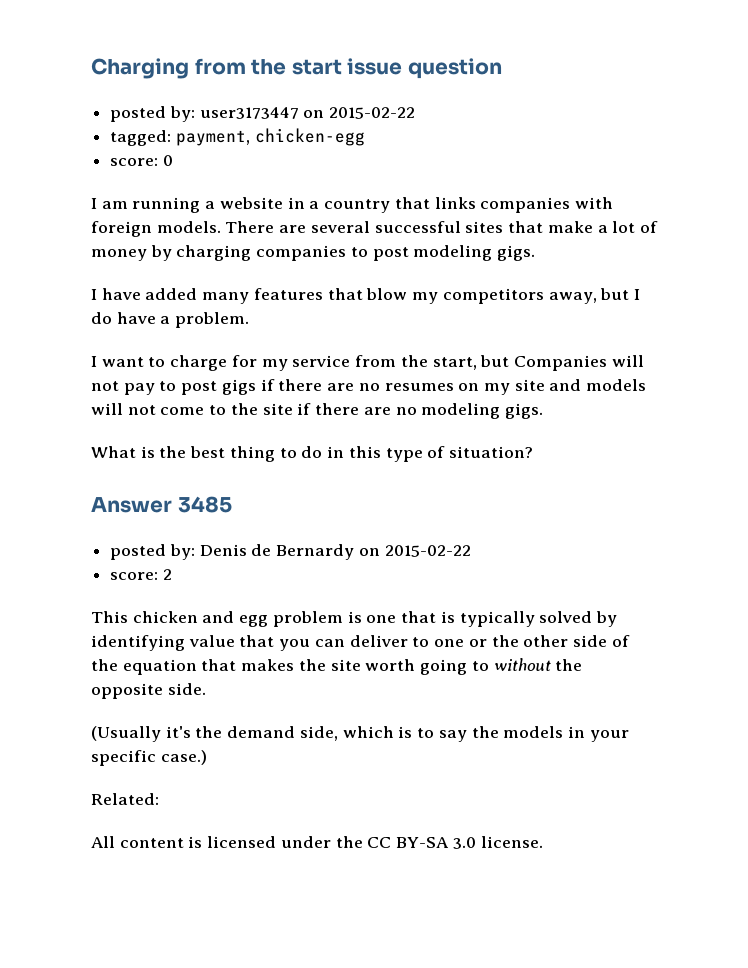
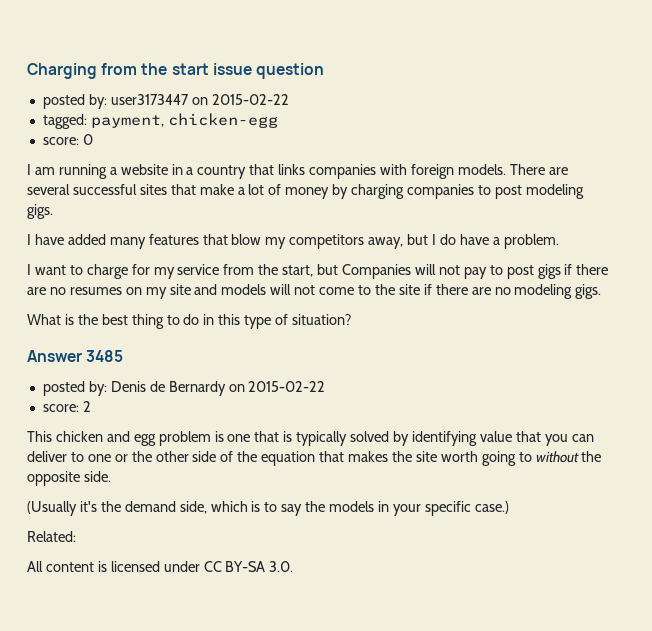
[335,836,363,848] the -> (200, 566) none
[452,836,543,849] 3.0 license. -> [269,561,294,572] 3.0.

